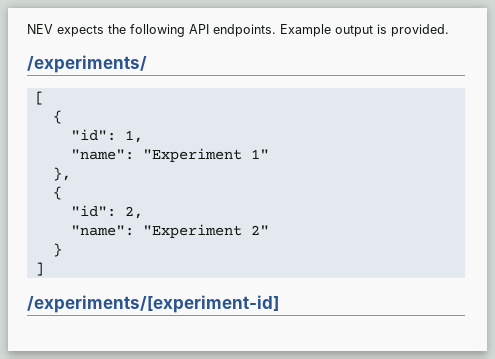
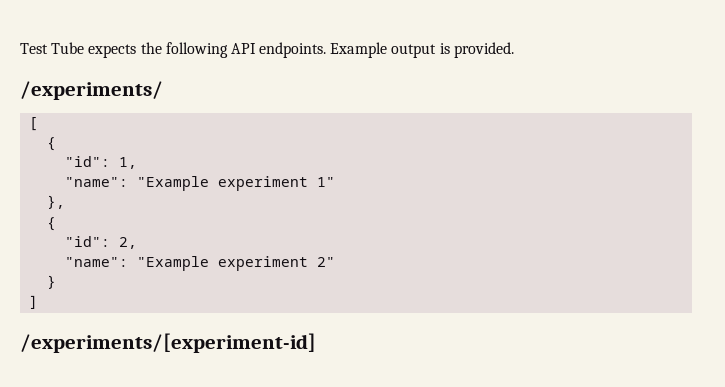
[27,24,53,34] NEV -> [20,42,85,54] Test Tube
[142,148,242,162] "Experiment -> [137,176,309,191] "Example experiment
[142,224,242,238] "Experiment -> [137,256,309,271] "Example experiment

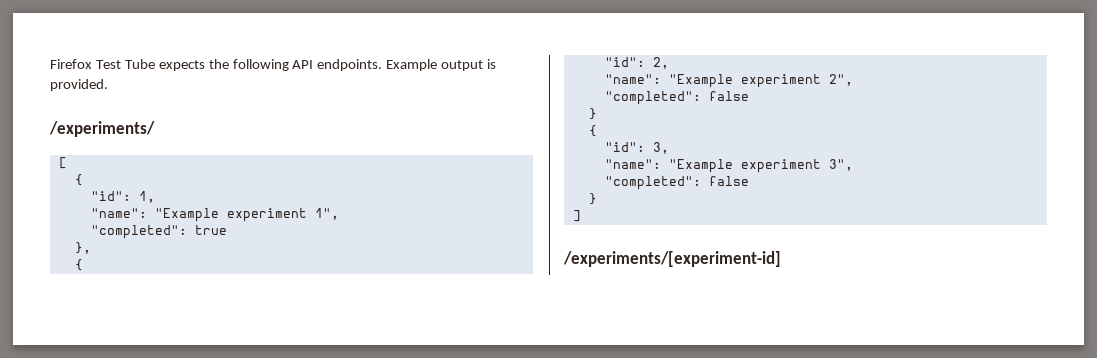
(20, 48) none -> [50,59,92,69] Firefox
[317,177,336,187] 1" -> [314,208,339,220] [90,225,227,239] 1", // "completed": true
[317,257,336,267] 2" -> [828,74,853,86] [604,91,749,105] [588,108,597,120] [588,125,597,137] [604,142,669,154] [604,159,853,173] [604,176,749,190] 2", // "completed": false // } // { // "id": 3, // "name": "Example experiment 3", // "completed": false

